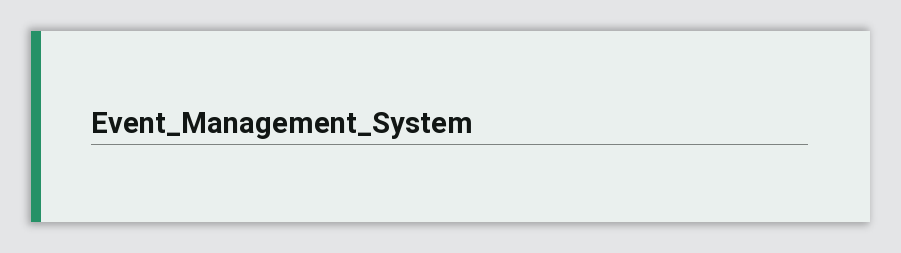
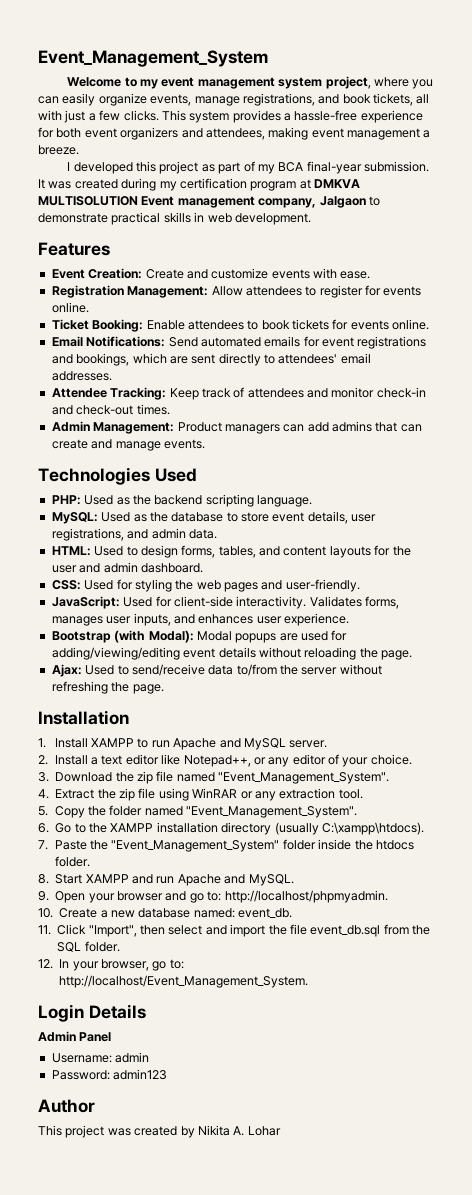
(473, 125) none -> [67,76,434,89] [38,93,430,106] [38,110,423,123] [38,127,431,140] [38,145,79,155] [67,161,430,174] [38,178,360,191] [38,196,380,208] [38,212,311,225] [38,242,110,256] [51,268,371,279] [51,285,422,298] [51,302,89,313] [51,319,430,332] [51,336,427,349] [51,353,371,366] [51,371,112,381] [51,387,426,400] [51,404,170,415] [51,421,422,434] [51,439,205,451] [38,467,197,485] [51,494,312,507] [51,511,377,524] [51,528,217,541] [51,545,411,558] [51,562,203,573] [51,579,360,592] [51,596,399,609] [51,613,349,626] [51,630,348,643] [51,647,412,660] [51,664,382,677] [51,681,164,694] [38,710,129,725] [38,738,328,750] [38,754,412,767] [38,771,390,784] [38,788,363,801] [38,805,358,818] [38,822,424,835] [38,839,414,852] [54,856,90,867] [38,874,294,886] [38,890,388,903] [38,908,293,918] [38,924,430,937] [57,941,120,952] [38,959,184,971] [59,975,309,988] [38,1004,146,1022] [38,1031,112,1042] [51,1052,150,1063] [51,1069,168,1080] [38,1099,95,1113] [38,1125,281,1138] // Welcome to my event management system project, where you can easily organize events, manage registrations, and book tickets, all with just a few clicks. This system provides a hassle-free experience for both event organizers and attendees, making event management a breeze. // I developed this project as part of my BCA final-year submission. It was created during my certification program at DMKVA MULTISOLUTION Event management company, Jalgaon to demonstrate practical skills in web development. // Features // Event Creation: Create and customize events with ease. // Registration Management: Allow attendees to register for events online. // Ticket Booking: Enable attendees to book tickets for events online. // Email Notifications: Send automated emails for event registrations and bookings, which are sent directly to attendees' email addresses. // Attendee Tracking: Keep track of attendees and monitor check-in and check-out times. // Admin Management: Product managers can add admins that can create and manage events. // Technologies Used // PHP: Used as the backend scripting language. // MySQL: Used as the database to store event details, user registrations, and admin data. // HTML: Used to design forms, tables, and content layouts for the user and admin dashboard. // CSS: Used for styling the web pages and user-friendly. // JavaScript: Used for client-side interactivity. Validates forms, manages user inputs, and enhances user experience. // Bootstrap (with Modal): Modal popups are used for adding/viewing/editing event details without reloading the page. // Ajax: Used to send/receive data to/from the server without refreshing the page. // Installation // 1. Install XAMPP to run Apache and MySQL server. // 2. Install a text editor like Notepad++, or any editor of your choice. // 3. Download the zip file named "Event_Management_System". // 4. Extract the zip file using WinRAR or any extraction tool. // 5. Copy the folder named "Event_Management_System". // 6. Go to the XAMPP installation directory (usually C:\xampp\htdocs). // 7. Paste the "Event_Management_System" folder inside the htdocs folder. // 8. Start XAMPP and run Apache and MySQL. // 9. Open your browser and go to: http://localhost/phpmyadmin. // 10. Create a new database named: event_db. // 11. Click "Import", then select and import the file event_db.sql from the SQL folder. // 12. In your browser, go to: http://localhost/Event_Management_System. // Login Details // Admin Panel // Username: admin // Password: admin123 // Author // This project was created by Nikita A. Lohar

